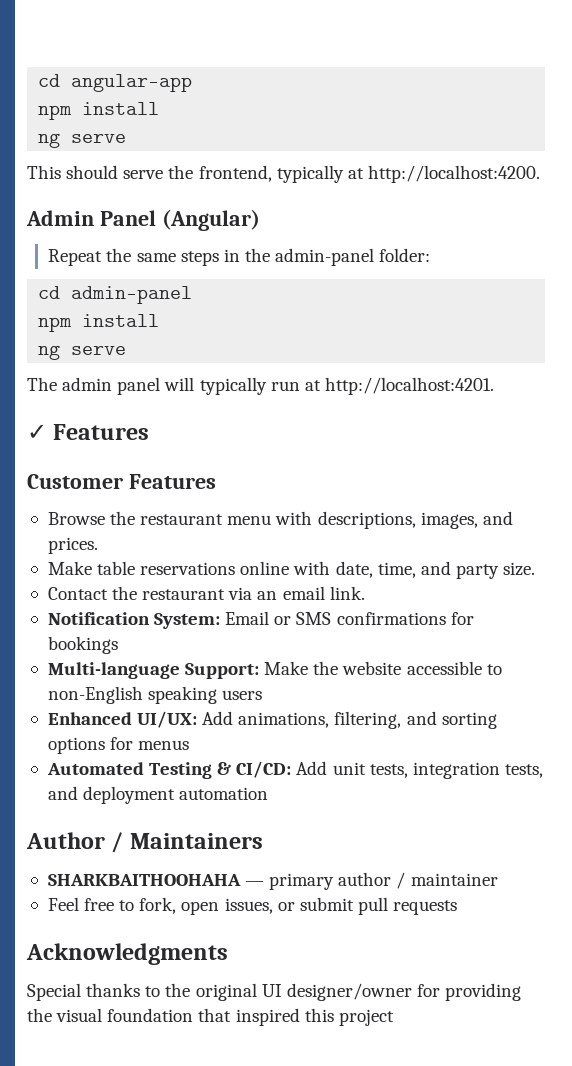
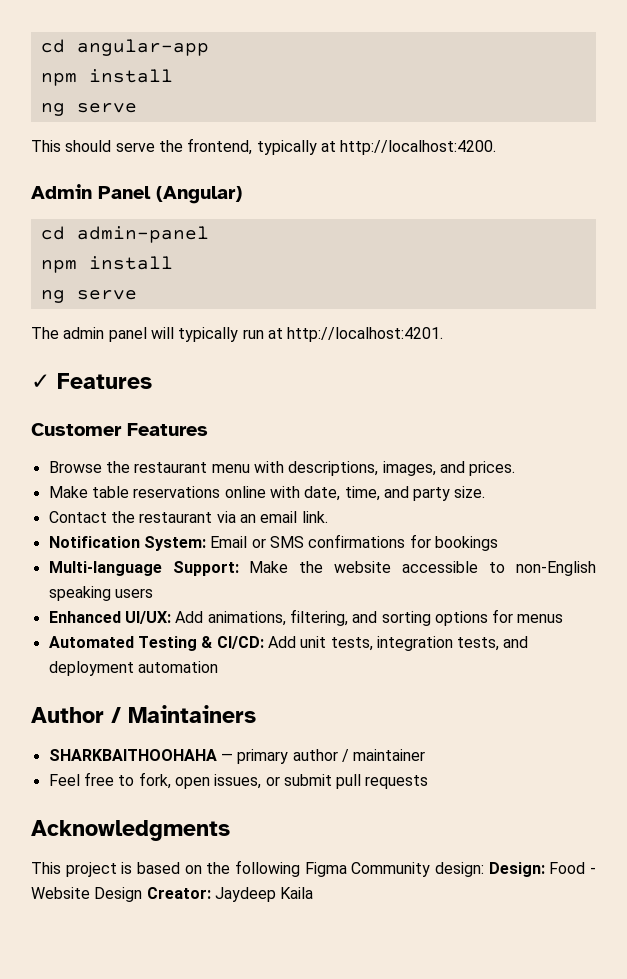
[48,248,431,266] // Repeat the same steps in the admin-panel folder: -> (242, 195) none
[27,983,522,1001] [27,1008,394,1026] Special thanks to the original UI designer/owner for providing the visual foundation that inspired this project -> [31,860,596,877] [31,887,314,902] This project is based on the following Figma Community design: Design: Food - Website Design Creator: Jaydeep Kaila

